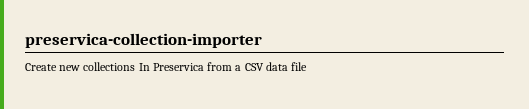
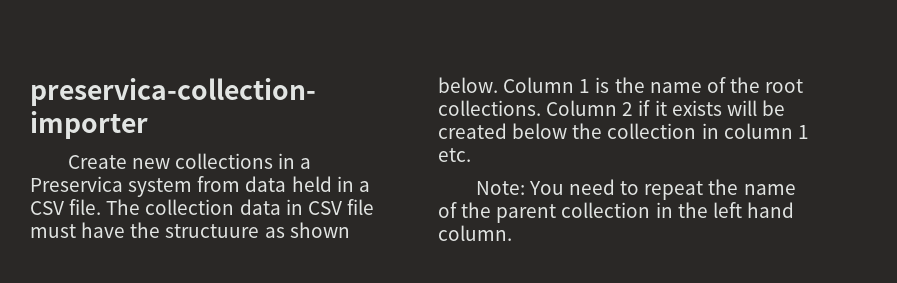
[138,62,308,71] In Preservica from a CSV data file -> [278,153,312,169] [30,176,370,197] [30,199,374,215] [30,222,350,238] [438,77,804,93] [438,100,785,116] [438,123,809,139] [438,148,471,162] [475,179,796,200] [438,202,794,223] [438,225,512,241] in a Preservica system from data held in a CSV file. The collection data in CSV file must have the structuure as shown below. Column 1 is the name of the root collections. Column 2 if it exists will be created below the collection in column 1 etc. // Note: You need to repeat the name of the parent collection in the left hand column.

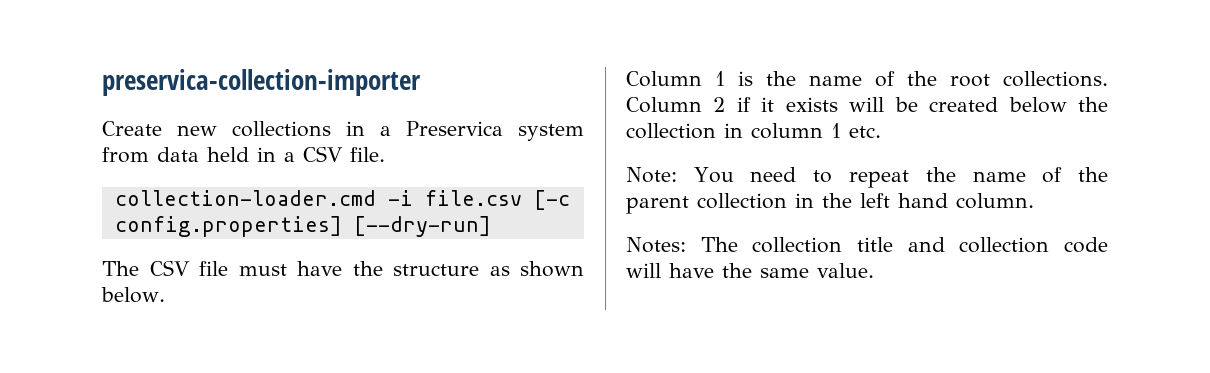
[106,199,303,215] The collection data in -> [114,190,570,210] [114,216,491,237] [102,261,139,276] // collection-loader.cmd -i file.csv [-c config.properties] [--dry-run] // The
[165,224,260,238] structuure -> [393,264,479,276] structure
(498, 85) none -> (165, 295) //
(512, 233) none -> [626,237,1108,253] [626,263,874,278] // Notes: The collection title and collection code will have the same value.

